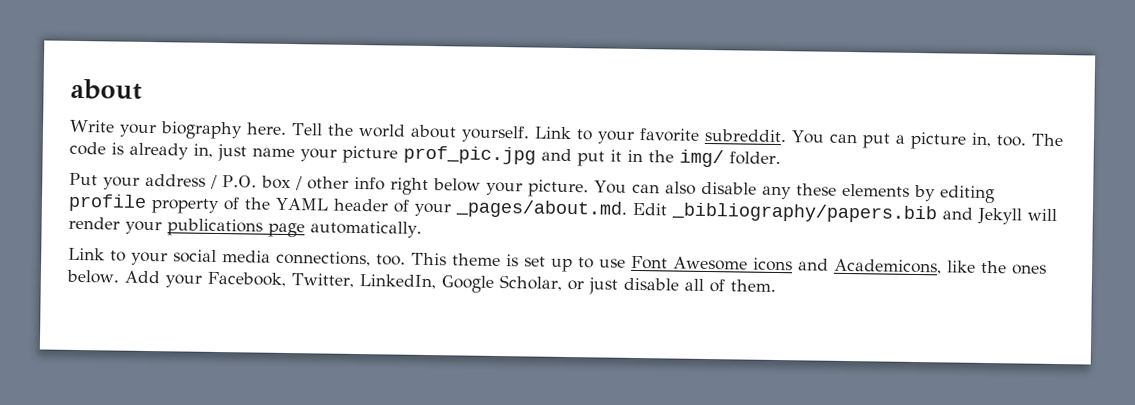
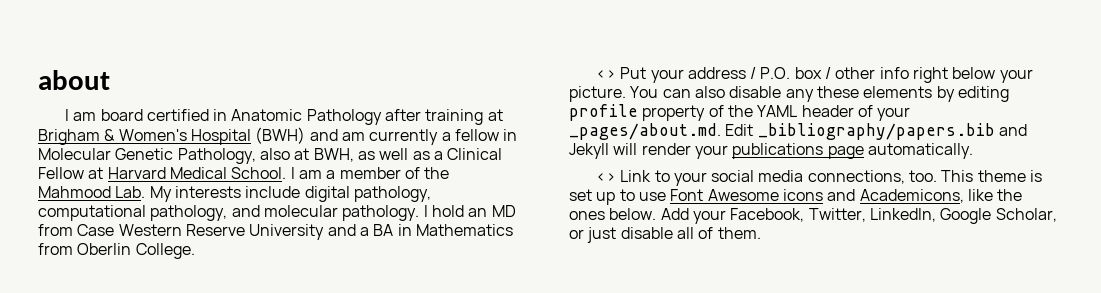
[69,119,1064,150] [69,141,781,168] Write your biography here. Tell the world about yourself. Link to your favorite subreddit. You can put a picture in, too. The code is already in, just name your picture prof_pic.jpg and put it in the img/ folder. // -> [64,109,503,125] [38,127,518,145] [38,148,503,164] [38,167,450,179] [38,186,431,202] [38,205,516,221] [38,224,513,240] [38,243,195,259] [595,70,616,79] I am board certified in Anatomic Pathology after training at Brigham & Women's Hospital (BWH) and am currently a fellow in Molecular Genetic Pathology, also at BWH, as well as a Clinical Fellow at Harvard Medical School. I am a member of the Mahmood Lab. My interests include digital pathology, computational pathology, and molecular pathology. I hold an MD from Case Western Reserve University and a BA in Mathematics from Oberlin College. // <>
(422, 229) none -> [595,173,616,182] <>

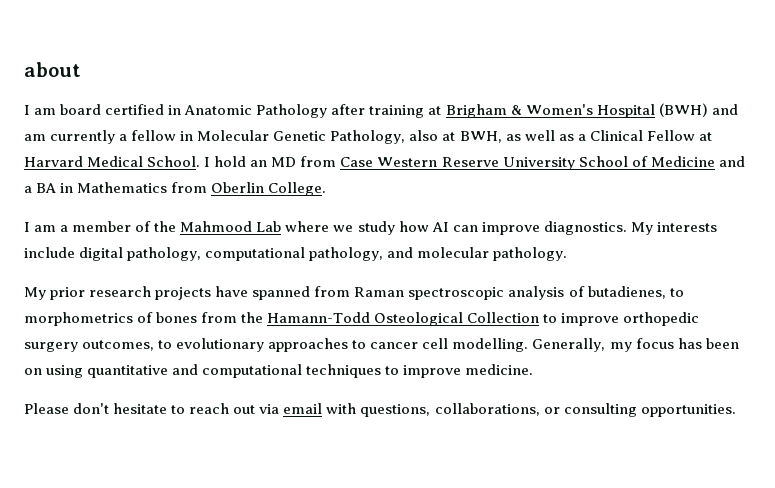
(295, 173) none -> [214,156,745,170] [24,182,327,196] [24,222,30,232] hold an MD from Case Western Reserve University School of Medicine and a BA in Mathematics from Oberlin College. // I
[115,186,146,198] Lab. -> [256,221,627,235] Lab where we study how AI can improve diagnostics.
[423,205,516,217] [38,224,513,240] [38,243,195,259] [595,67,1033,83] [569,86,1009,102] [569,104,911,121] [569,123,1027,140] [569,143,973,159] [595,170,1043,186] [569,189,1023,205] [569,208,1057,224] [569,227,761,243] I hold an MD from Case Western Reserve University and a BA in Mathematics from Oberlin College. // <> Put your address / P.O. box / other info right below your picture. You can also disable any these elements by editing profile property of the YAML header of your _pages/about.md. Edit _bibliography/papers.bib and Jekyll will render your publications page automatically. // <> Link to your social media connections, too. This theme is set up to use Font Awesome icons and Academicons, like the ones below. Add your Facebook, Twitter, LinkedIn, Google Scholar, or just disable all of them. -> [24,286,684,300] [24,312,700,326] [24,338,739,352] [24,364,534,378] [24,403,736,417] // My prior research projects have spanned from Raman spectroscopic analysis of butadienes, to morphometrics of bones from the Hamann-Todd Osteological Collection to improve orthopedic surgery outcomes, to evolutionary approaches to cancer cell modelling. Generally, my focus has been on using quantitative and computational techniques to improve medicine. // Please don't hesitate to reach out via email with questions, collaborations, or consulting opportunities.

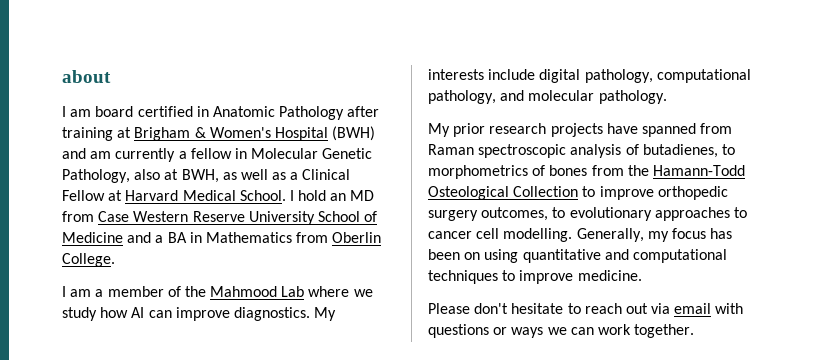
[360,403,736,417] questions, collaborations, or consulting opportunities. -> [428,324,695,338] questions or ways we can work together.

